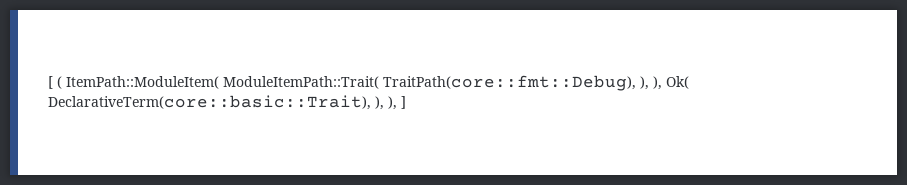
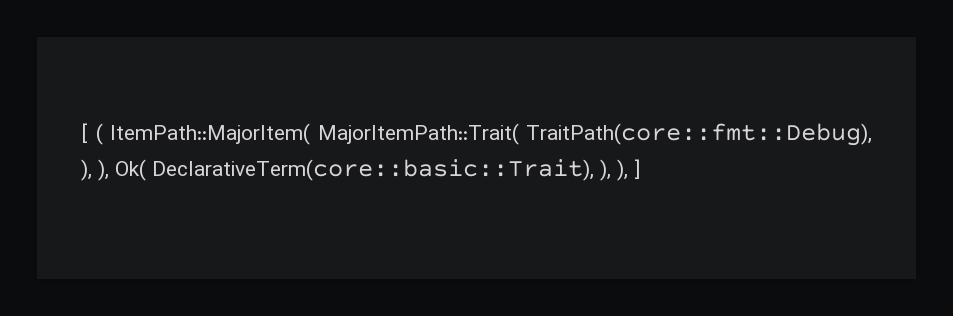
[66,76,379,89] ItemPath::ModuleItem( ModuleItemPath::Trait( -> [110,123,519,145] ItemPath::MajorItem( MajorItemPath::Trait(

